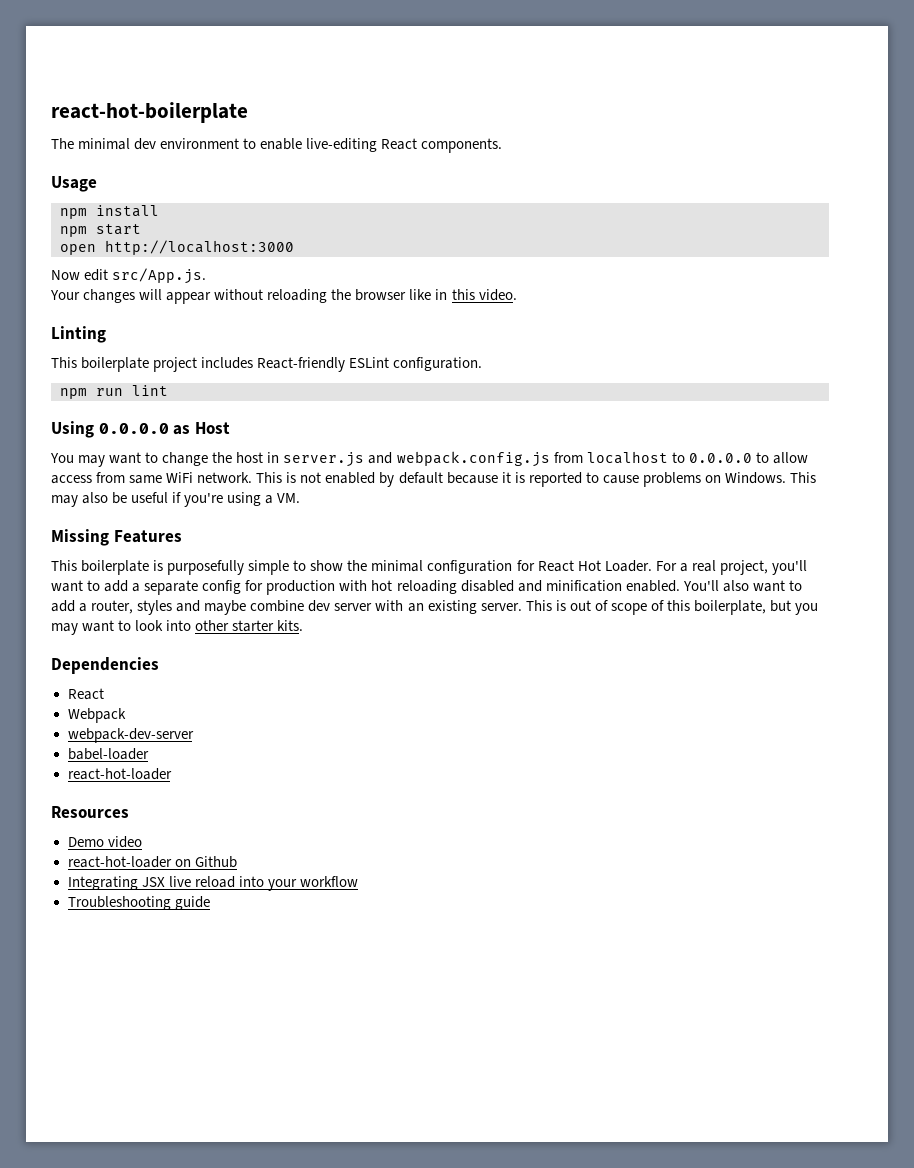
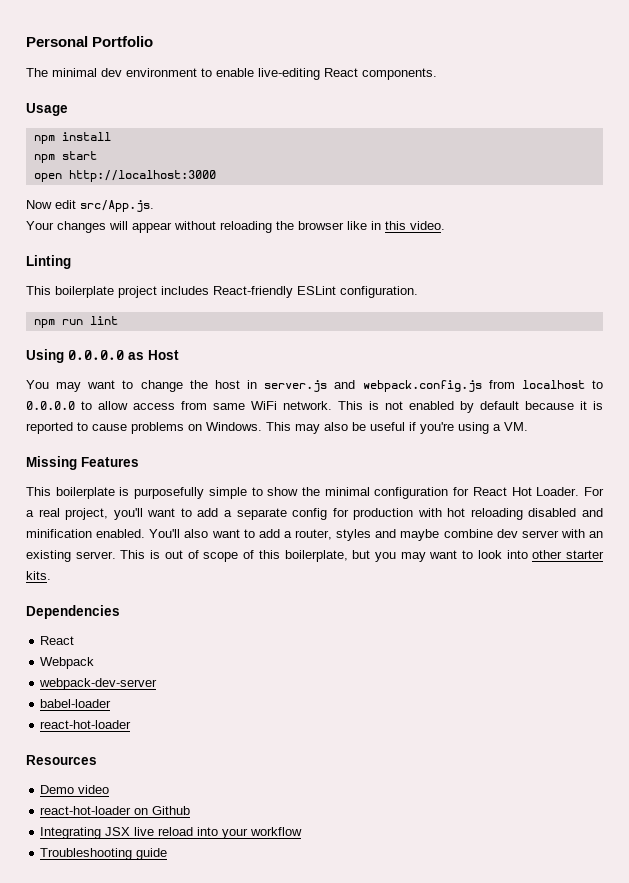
[51,102,248,123] react-hot-boilerplate -> [26,36,154,47] Personal Portfolio

